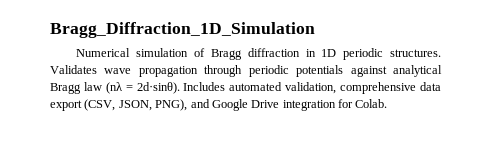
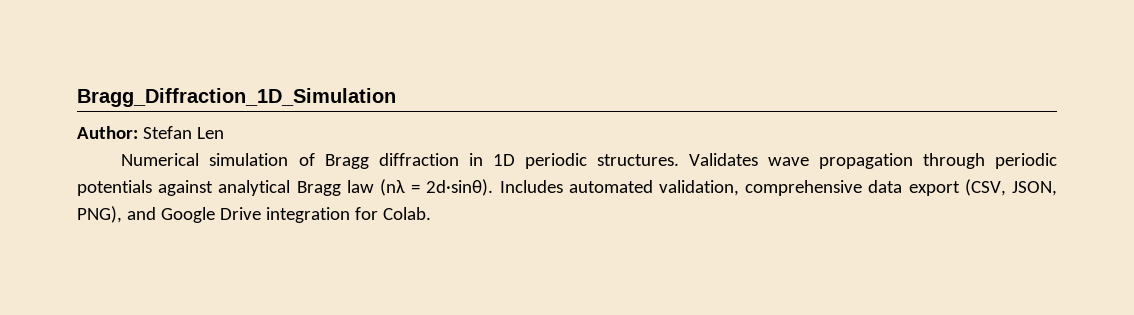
(315, 30) none -> [77,126,224,139] // Author: Stefan Len

